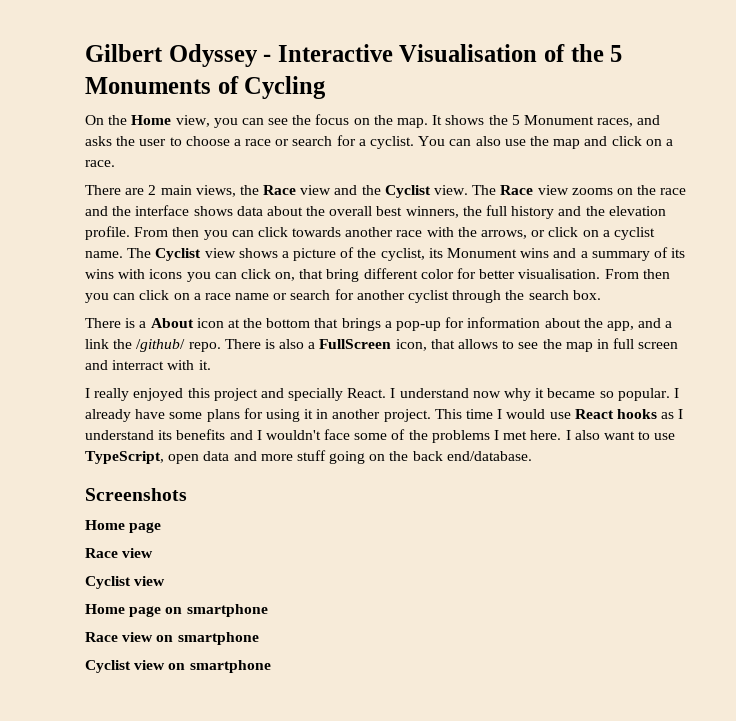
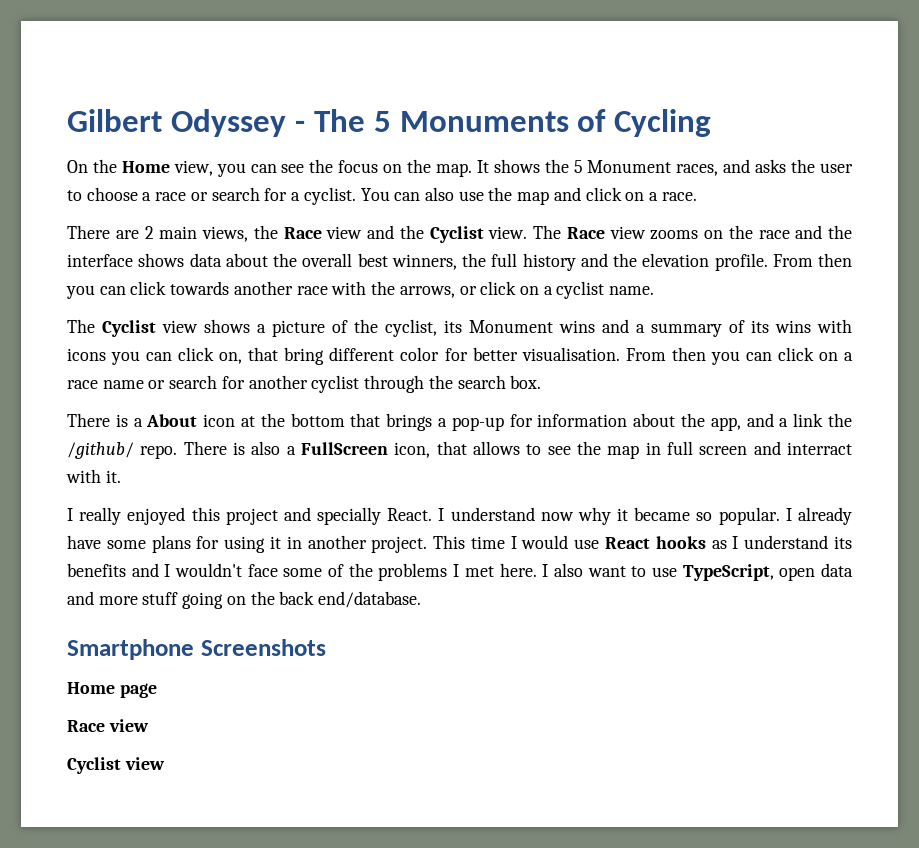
[277,44,604,62] Interactive Visualisation of the -> [313,109,365,132] The
(123, 254) none -> (655, 290) //
(532, 456) none -> [67,639,194,660] Smartphone
[85,604,268,617] [85,632,259,645] [85,660,271,673] // Home page on smartphone // Race view on smartphone // Cyclist view on smartphone -> (165, 763) none

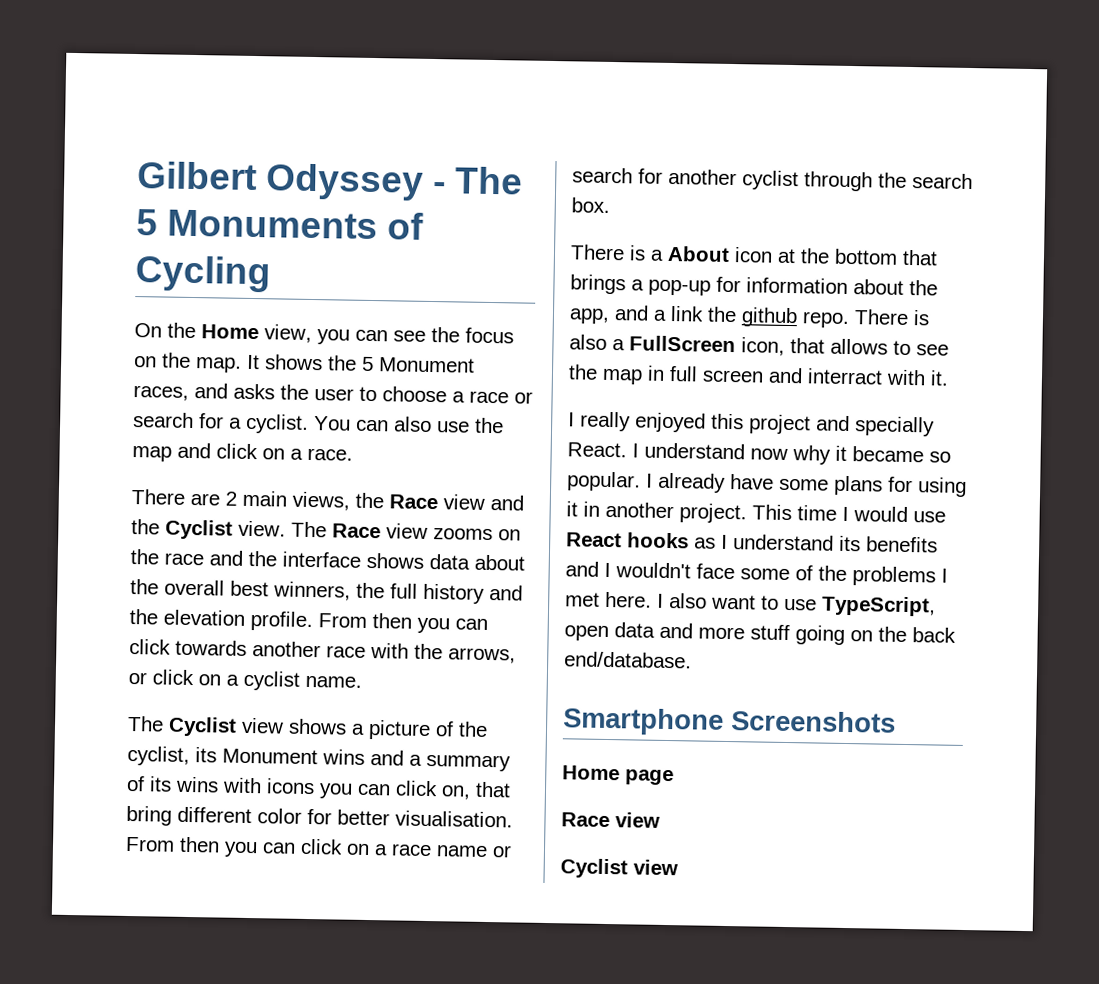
[67,442,134,459] /github/ -> [741,307,798,328] github

